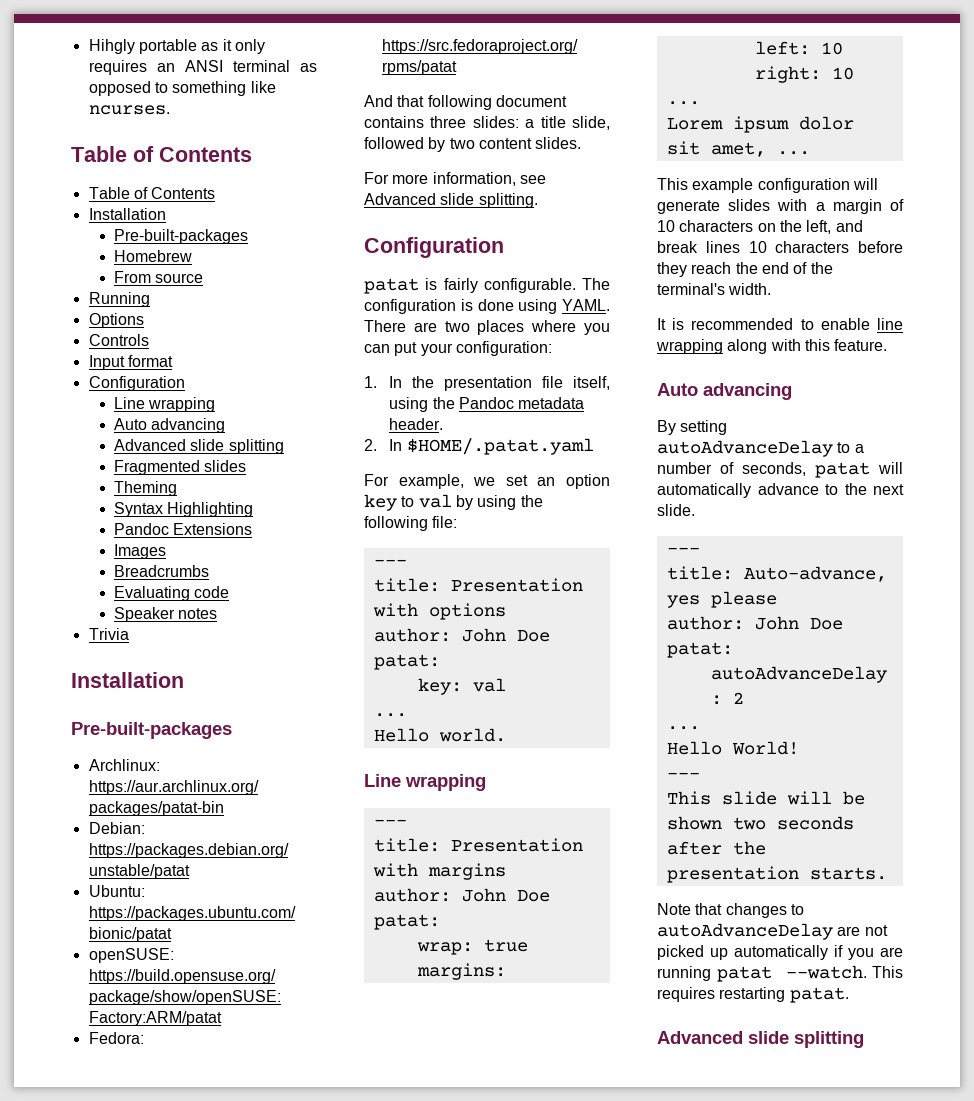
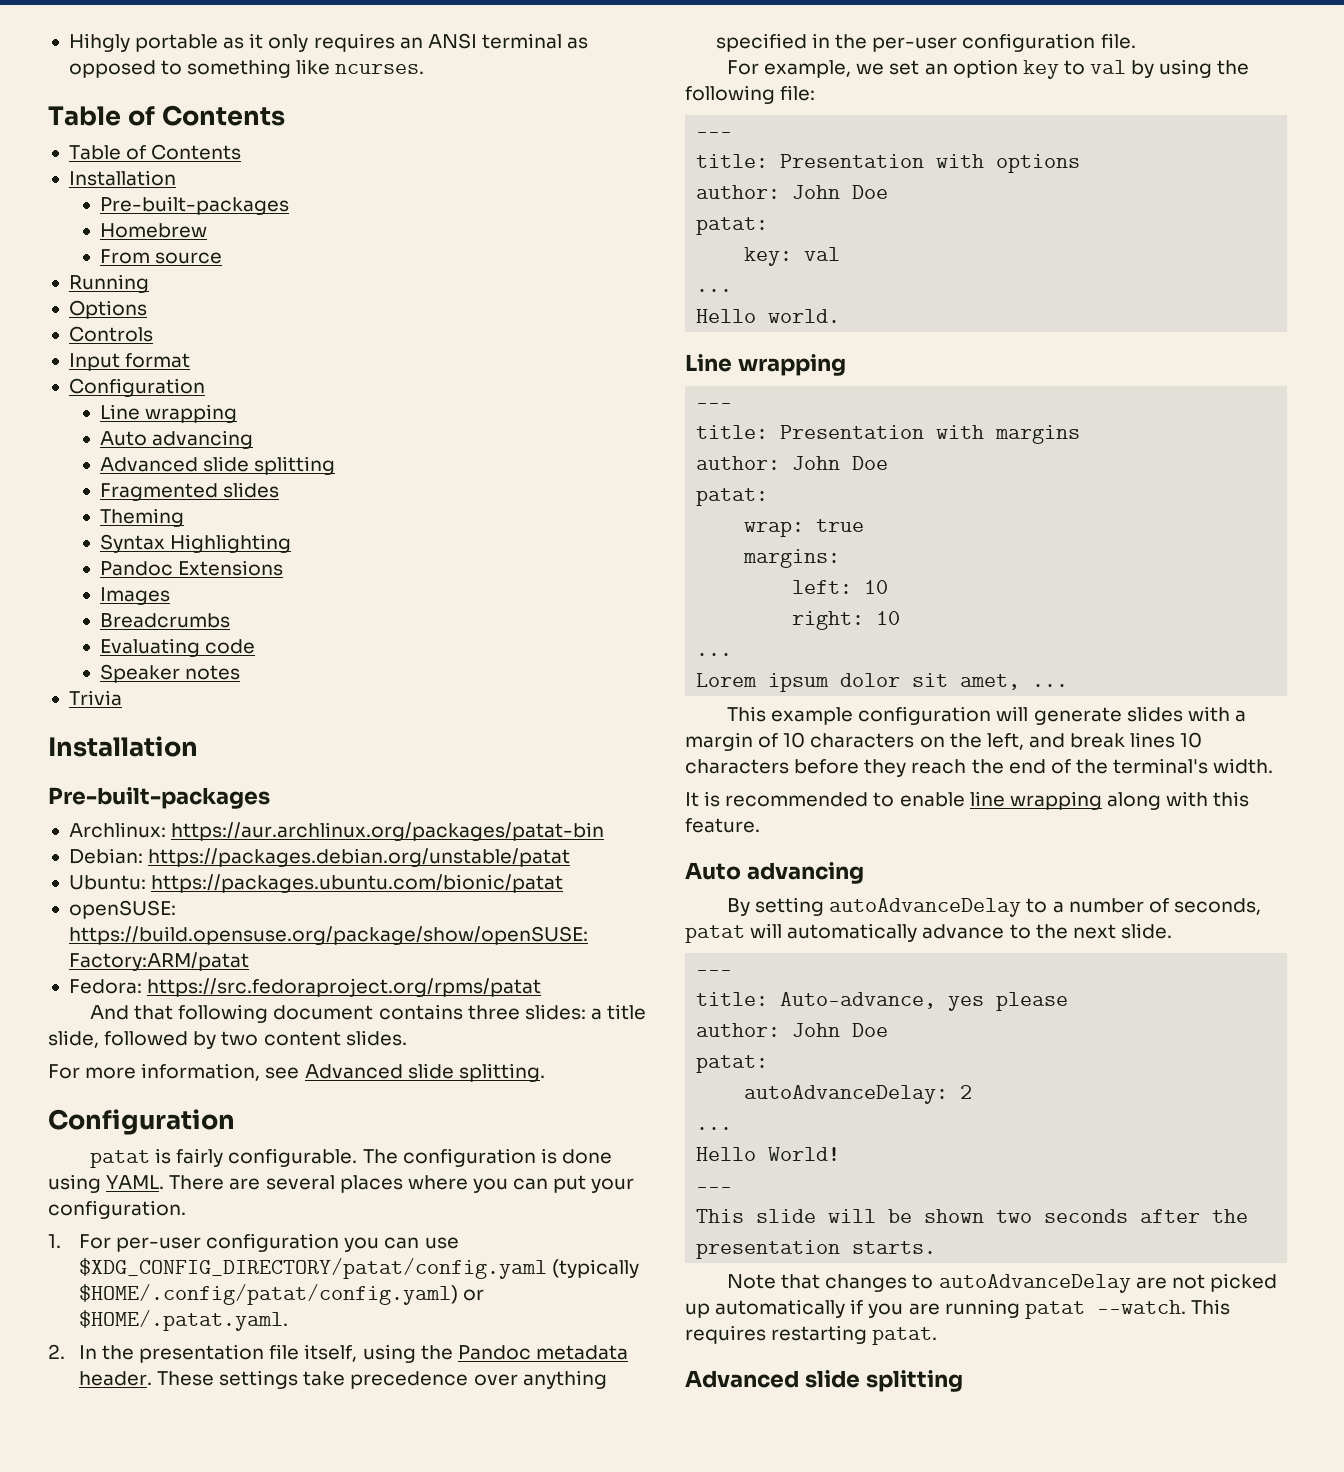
[444,321,470,332] two -> [265,1175,335,1190] several
[455,341,552,356] [364,376,377,388] configuration: // 1. -> [48,1200,186,1219] [48,1233,459,1252] [78,1258,640,1279] [78,1284,485,1305] [78,1310,288,1331] [48,1344,65,1359] configuration. // 1. For per-user configuration you can use $XDG_CONFIG_DIRECTORY/patat/config.yaml (typically $HOME/.config/patat/config.yaml) or $HOME/.patat.yaml. // 2.
[364,438,594,455] // 2. In $HOME/.patat.yaml -> [157,1370,607,1389] [715,33,1136,52] These settings take precedence over anything specified in the per-user configuration file.

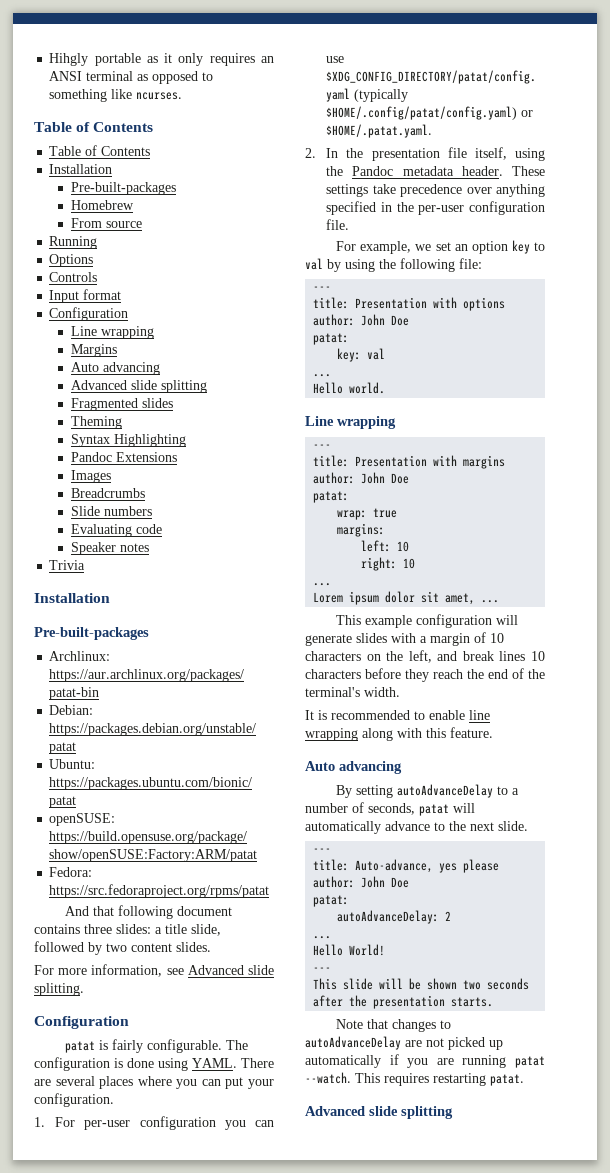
(237, 413) none -> [70,344,117,357] // Margins
(230, 620) none -> [70,506,152,516] // Slide numbers

